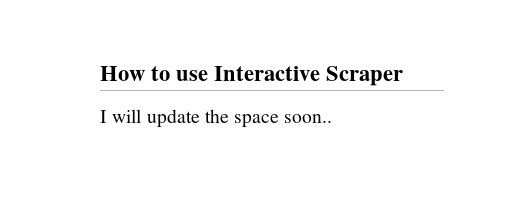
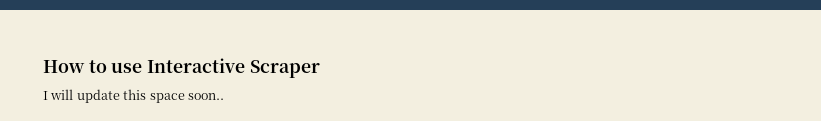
[204,109,229,123] the -> [123,89,147,100] this

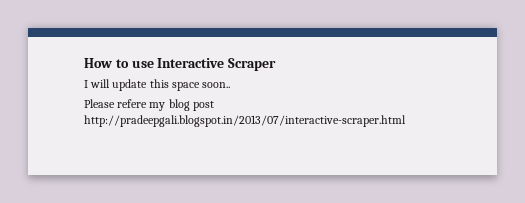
(224, 96) none -> [84,99,214,111] [84,115,406,127] // Please refere my blog post http://pradeepgali.blogspot.in/2013/07/interactive-scraper.html

